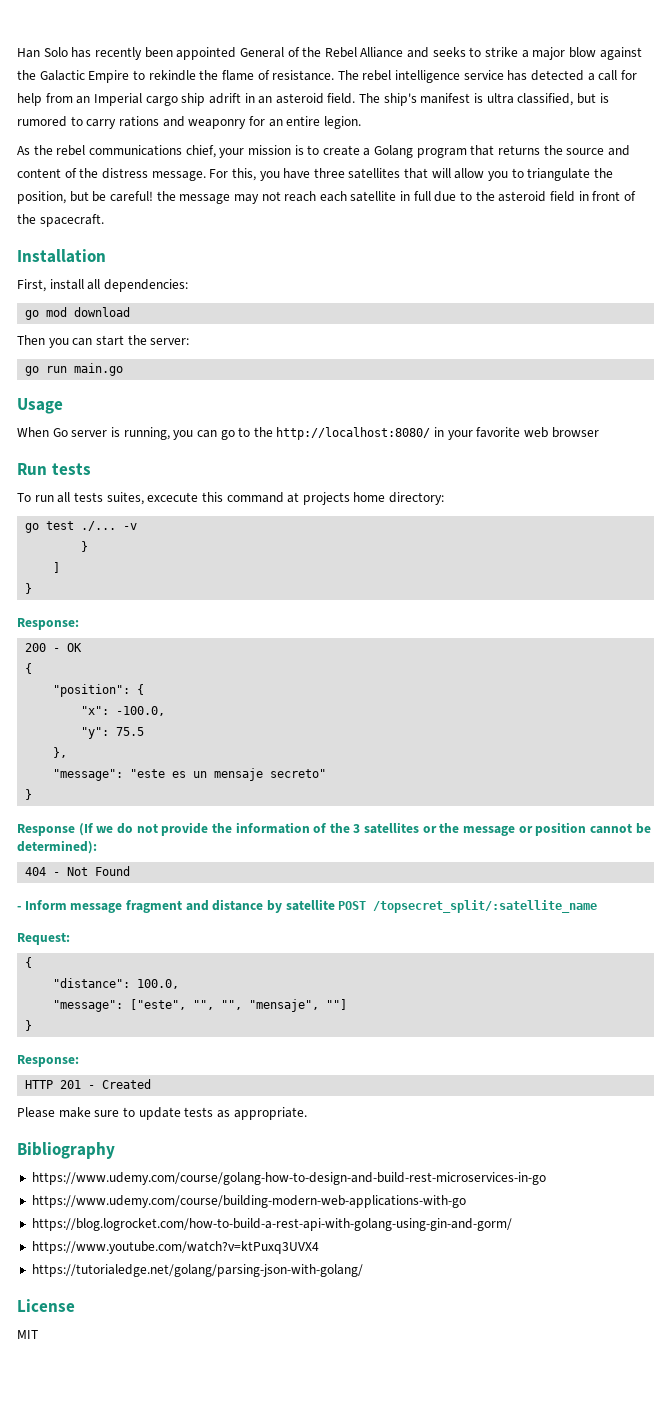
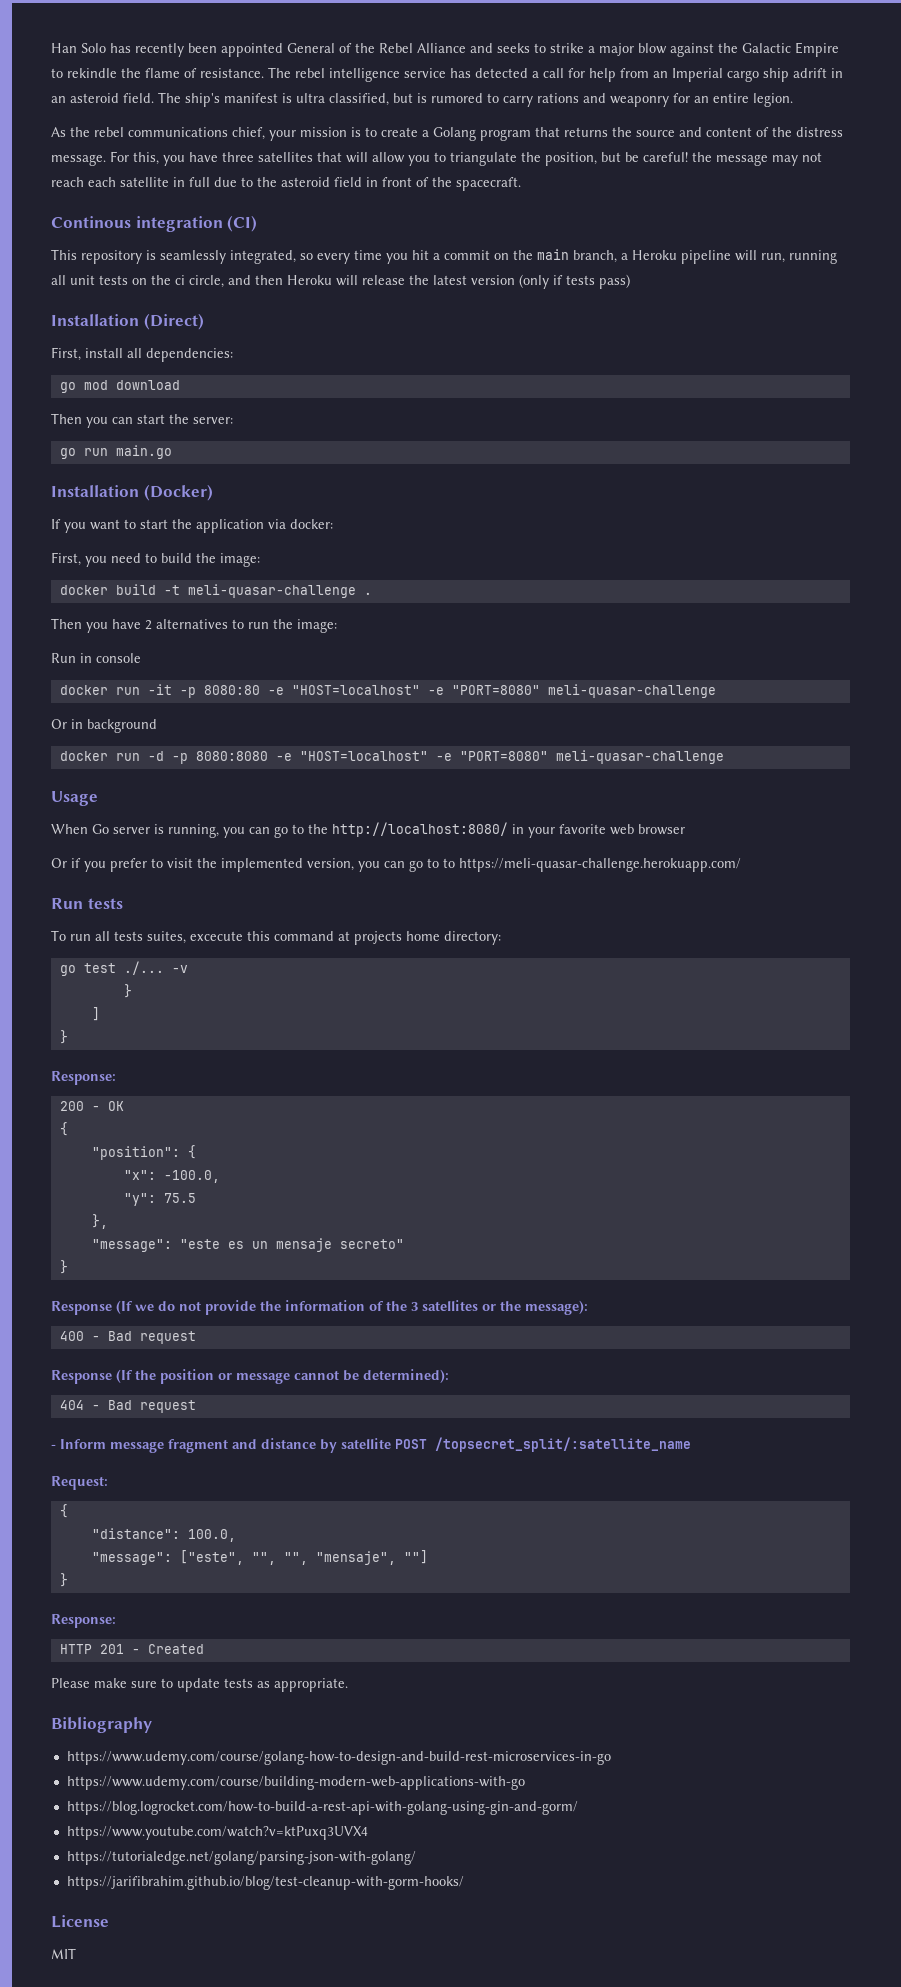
[17,249,106,263] // Installation -> [51,215,258,232] [51,249,837,264] [51,274,630,289] [51,313,204,330] // Continous integration (CI) // This repository is seamlessly integrated, so every time you hit a commit on the main branch, a Heroku pipeline will run, running all unit tests on the ci circle, and then Heroku will release the latest version (only if tests pass) // Installation (Direct)
(124, 369) none -> [51,484,213,501] [51,519,333,533] [51,552,260,567] [59,584,372,598] [51,618,337,633] [51,653,141,663] [59,684,716,698] [51,719,157,733] [59,750,724,764] // Installation (Docker) // If you want to start the application via docker: // First, you need to build the image: // docker build -t meli-quasar-challenge . // Then you have 2 alternatives to run the image: // Run in console // docker run -it -p 8080:80 -e "HOST=localhost" -e "PORT=8080" meli-quasar-challenge // Or in background // docker run -d -p 8080:8080 -e "HOST=localhost" -e "PORT=8080" meli-quasar-challenge
(599, 432) none -> [51,858,741,872] // Or if you prefer to visit the implemented version, you can go to to https://meli-quasar-challenge.herokuapp.com/
[463,822,587,836] message or position -> [525,1300,588,1315] [59,1331,196,1344] [51,1369,290,1384] message): // 400 - Bad request // Response (If the position or message
[67,866,131,876] Not Found -> [107,1400,196,1413] Bad request
(363, 1270) none -> [66,1876,464,1890] // https://jarifibrahim.github.io/blog/test-cleanup-with-gorm-hooks/

